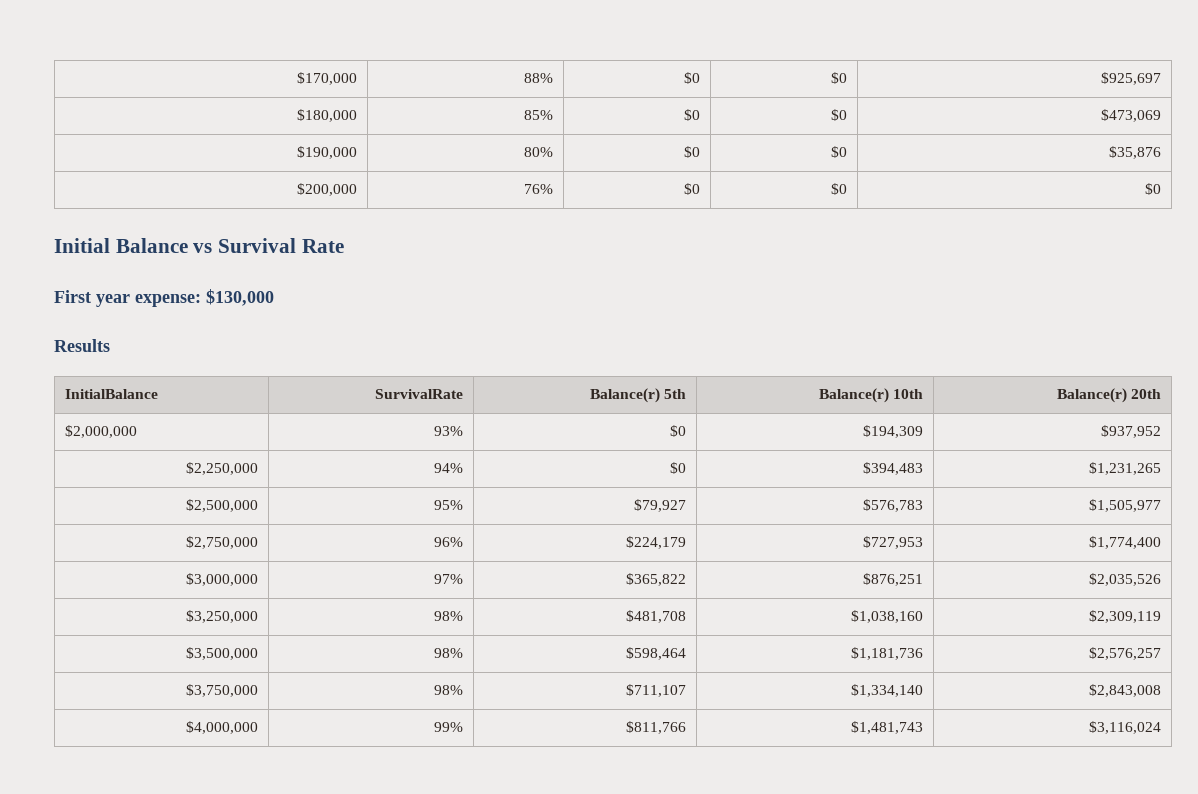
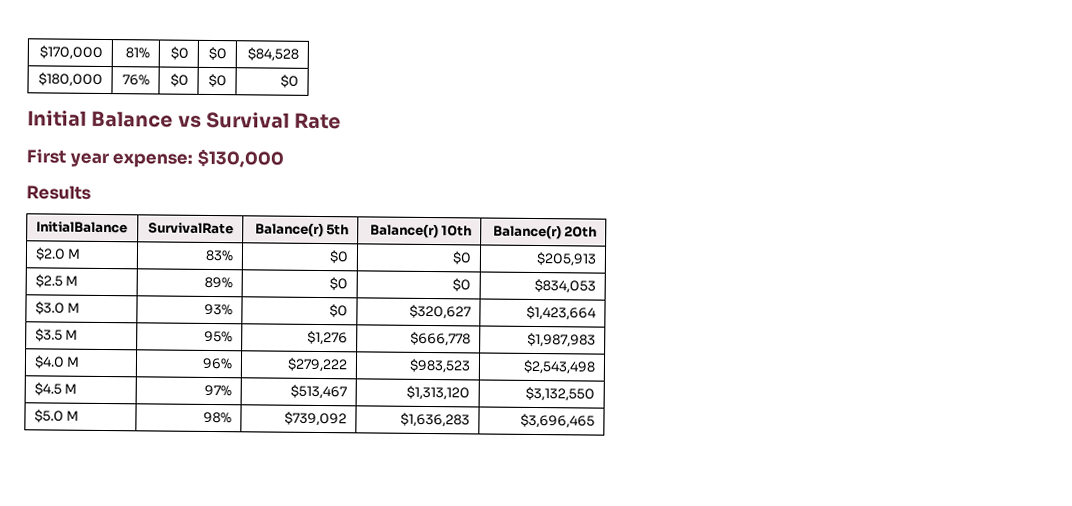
[524,73,554,83] [684,72,701,84] [831,72,848,84] [1101,72,1162,85] 88% | $0 | $0 | $925,697 -> [125,47,151,59] [170,46,190,60] [208,46,228,61] [247,47,300,62] 81% | $0 | $0 | $84,528
[524,110,554,120] [684,109,701,121] [831,109,848,121] [1101,109,1162,122] [297,146,358,159] [524,147,554,157] [684,146,701,158] [831,146,848,158] [1109,146,1162,159] [297,183,358,196] | 85% | $0 | $0 | $473,069 // $190,000 | 80% | $0 | $0 | $35,876 // $200,000 -> (104, 79) none
[64,425,137,438] [434,426,464,436] [670,425,687,437] [863,425,924,438] [1101,425,1162,438] [186,462,259,475] [434,463,464,473] [670,462,687,474] [863,462,924,475] [1089,462,1162,475] [186,499,259,512] [434,500,464,510] [634,499,687,512] [863,499,924,512] [1089,499,1162,512] [186,536,259,549] [434,537,464,547] [626,536,687,549] [863,536,924,549] [1089,536,1162,549] [186,573,259,586] [434,574,464,584] [626,573,687,586] [863,573,924,586] [1089,573,1162,586] [186,610,259,623] [434,611,464,621] [626,610,687,623] [851,610,924,623] [1089,610,1162,623] [186,647,259,660] [434,648,464,658] [626,647,687,660] [851,647,924,660] [1089,647,1162,660] [186,684,259,697] [434,685,464,695] [626,684,687,697] [851,684,924,697] [1089,684,1162,697] [186,721,259,734] [434,722,464,732] [626,721,687,734] [851,721,924,734] [1089,721,1162,734] $2,000,000 | 93% | $0 | $194,309 | $937,952 // $2,250,000 | 94% | $0 | $394,483 | $1,231,265 // $2,500,000 | 95% | $79,927 | $576,783 | $1,505,977 // $2,750,000 | 96% | $224,179 | $727,953 | $1,774,400 // $3,000,000 | 97% | $365,822 | $876,251 | $2,035,526 // $3,250,000 | 98% | $481,708 | $1,038,160 | $2,309,119 // $3,500,000 | 98% | $598,464 | $1,181,736 | $2,576,257 // $3,750,000 | 98% | $711,107 | $1,334,140 | $2,843,008 // $4,000,000 | 99% | $811,766 | $1,481,743 | $3,116,024 -> [34,247,82,261] [205,249,235,262] [329,250,350,264] [452,251,473,265] [536,252,598,267] [34,274,79,288] [204,276,234,289] [329,277,349,291] [452,278,472,292] [534,278,597,294] [34,301,81,315] [204,303,234,316] [329,304,349,318] [409,304,472,320] [526,305,597,321] [34,328,79,342] [204,330,234,343] [307,330,349,346] [410,331,472,347] [527,332,597,348] [33,355,81,369] [202,357,234,370] [287,357,349,373] [409,358,472,374] [523,359,597,375] [33,382,78,396] [204,384,233,397] [290,384,348,400] [406,385,471,401] [525,386,596,402] [33,409,80,423] [203,411,233,424] [284,411,348,427] [400,412,471,428] [520,413,596,429] $2.0 M | 83% | $0 | $0 | $205,913 // $2.5 M | 89% | $0 | $0 | $834,053 // $3.0 M | 93% | $0 | $320,627 | $1,423,664 // $3.5 M | 95% | $1,276 | $666,778 | $1,987,983 // $4.0 M | 96% | $279,222 | $983,523 | $2,543,498 // $4.5 M | 97% | $513,467 | $1,313,120 | $3,132,550 // $5.0 M | 98% | $739,092 | $1,636,283 | $3,696,465

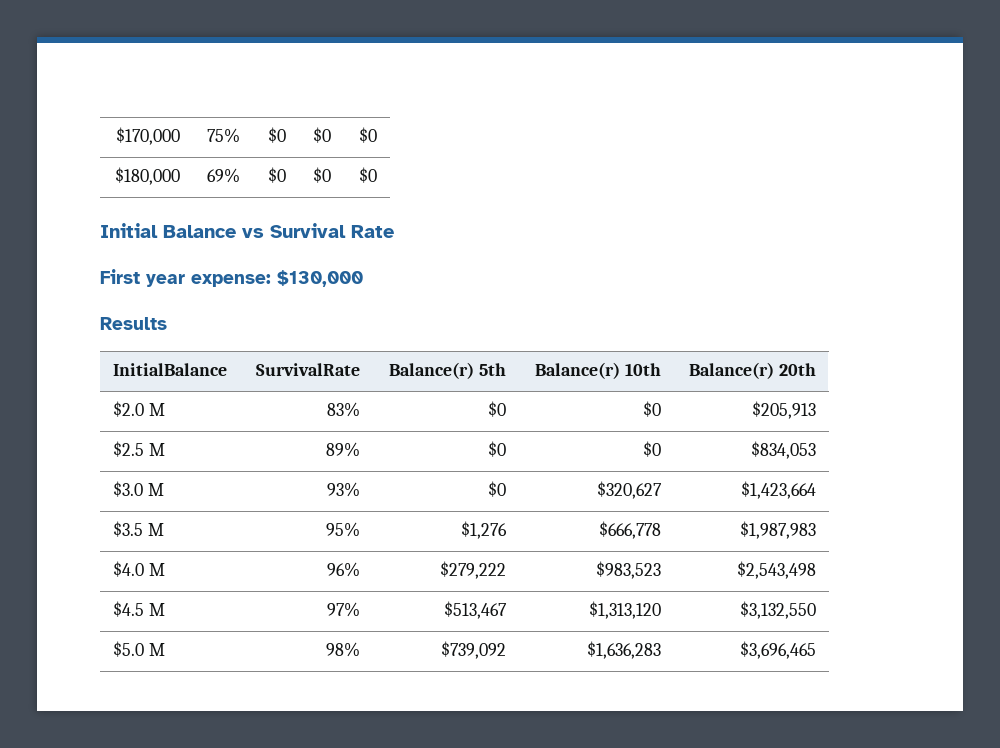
[125,47,151,59] [170,46,190,60] [208,46,228,61] [247,47,300,62] 81% | $0 | $0 | $84,528 -> [206,128,240,143] [267,127,286,143] [312,127,331,143] [358,127,377,143] 75% | $0 | $0 | $0
[122,74,151,86] 76% -> [206,168,240,183] 69%

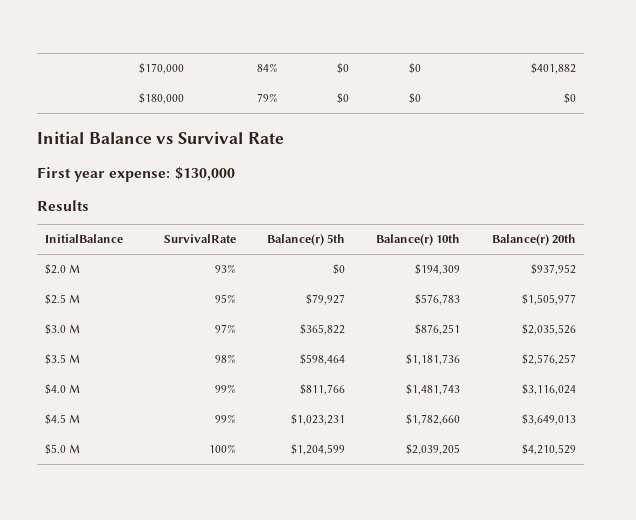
[206,128,240,143] [267,127,286,143] [312,127,331,143] [358,127,377,143] 75% | $0 | $0 | $0 -> [257,63,279,72] [337,63,350,74] [409,63,422,74] [531,63,577,74] 84% | $0 | $0 | $401,882
[206,168,240,183] 69% -> [257,93,279,102] 79%
[326,402,360,417] [487,401,506,417] [642,401,661,417] [751,401,816,419] 83% | $0 | $0 | $205,913 -> [215,264,237,273] [333,264,346,275] [415,264,461,275] [531,264,577,275] 93% | $0 | $194,309 | $937,952
[325,442,360,457] [487,441,506,457] [642,441,661,457] [750,441,816,459] [113,481,164,497] [326,482,360,497] [487,481,506,497] [596,481,662,499] [740,481,816,499] [113,521,164,537] [325,522,360,537] [460,521,507,539] [598,521,661,539] [739,521,816,539] [113,561,165,577] [326,562,360,577] [439,561,506,579] [595,561,661,579] [736,561,816,579] [113,601,165,617] [326,602,360,617] [443,601,507,619] [588,601,661,619] [739,601,816,619] [113,641,165,657] [325,642,360,657] [440,641,506,659] [586,641,661,659] [739,641,816,659] 89% | $0 | $0 | $834,053 // $3.0 M | 93% | $0 | $320,627 | $1,423,664 // $3.5 M | 95% | $1,276 | $666,778 | $1,987,983 // $4.0 M | 96% | $279,222 | $983,523 | $2,543,498 // $4.5 M | 97% | $513,467 | $1,313,120 | $3,132,550 // $5.0 M | 98% | $739,092 | $1,636,283 | $3,696,465 -> [215,294,237,303] [306,294,346,305] [415,294,461,305] [522,294,577,305] [44,324,80,335] [215,324,237,333] [300,324,346,335] [415,324,461,335] [522,324,577,335] [44,354,80,365] [215,354,237,363] [300,354,346,365] [406,354,461,365] [522,354,577,365] [44,384,80,395] [215,384,237,393] [300,384,346,395] [406,384,461,395] [522,384,577,395] [44,414,80,425] [215,414,237,423] [291,414,346,425] [406,414,461,425] [522,414,577,425] [44,444,80,455] [209,444,237,453] [291,444,346,455] [406,444,461,455] [522,444,577,455] 95% | $79,927 | $576,783 | $1,505,977 // $3.0 M | 97% | $365,822 | $876,251 | $2,035,526 // $3.5 M | 98% | $598,464 | $1,181,736 | $2,576,257 // $4.0 M | 99% | $811,766 | $1,481,743 | $3,116,024 // $4.5 M | 99% | $1,023,231 | $1,782,660 | $3,649,013 // $5.0 M | 100% | $1,204,599 | $2,039,205 | $4,210,529

